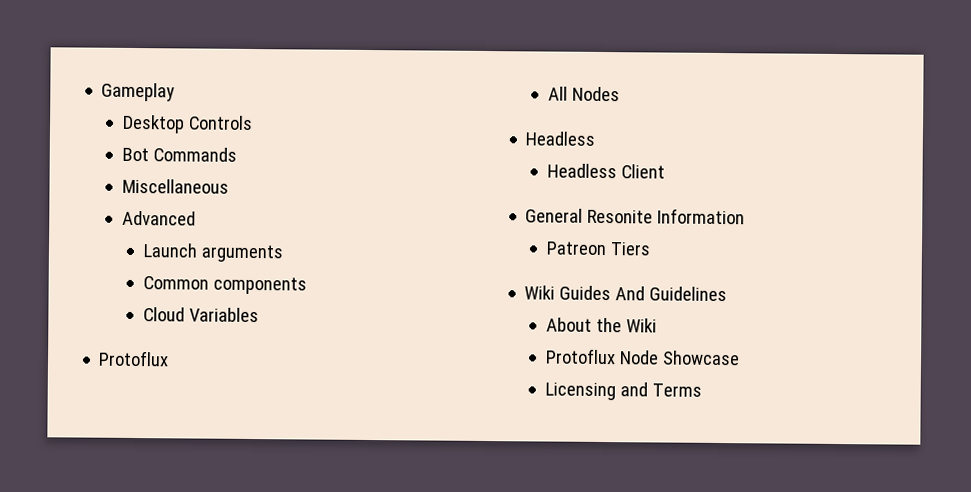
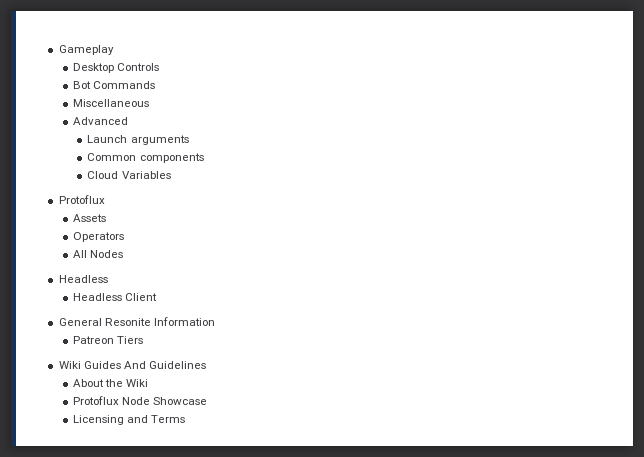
(170, 358) none -> [73,214,107,222] [73,232,125,242] // Assets // Operators

